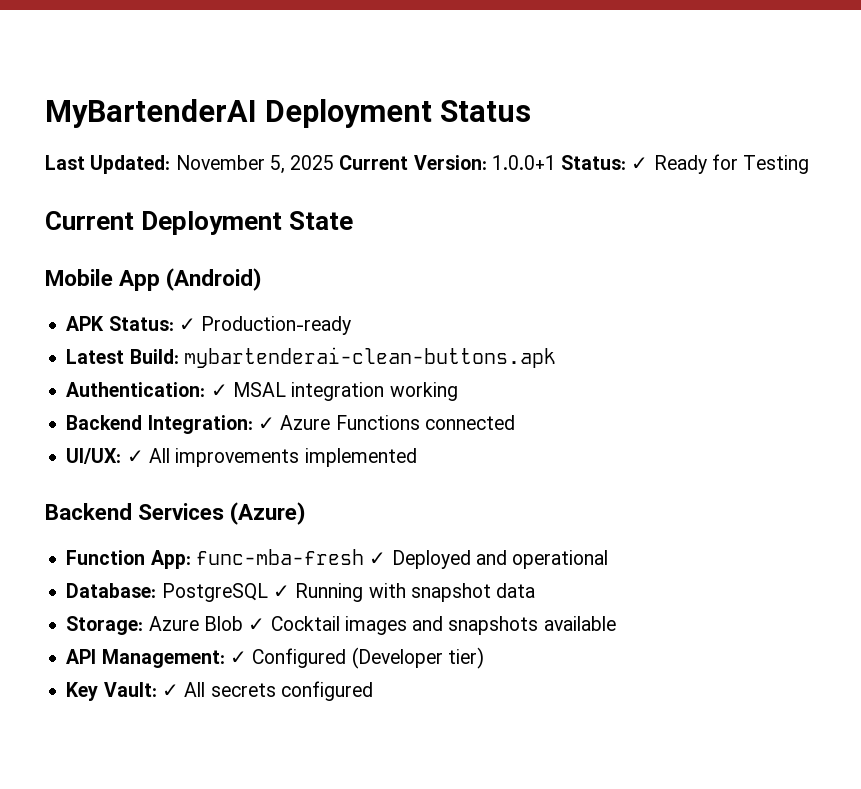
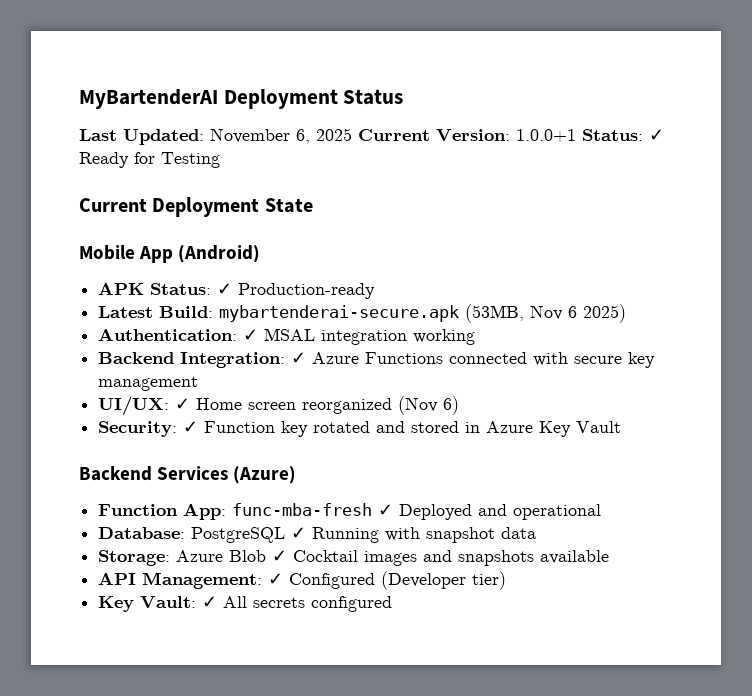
[269,155,285,174] 5, -> [296,129,310,144] 6,
[183,347,556,368] mybartenderai-clean-buttons.apk -> [219,304,627,323] mybartenderai-secure.apk (53MB, Nov 6 2025)
[66,448,417,467] // UI/UX: ✓ All improvements implemented -> [533,352,656,368] [98,376,199,391] [98,396,460,416] [98,421,622,437] with secure key management // UI/UX: ✓ Home screen reorganized (Nov 6) // Security: ✓ Function key rotated and stored in Azure Key Vault

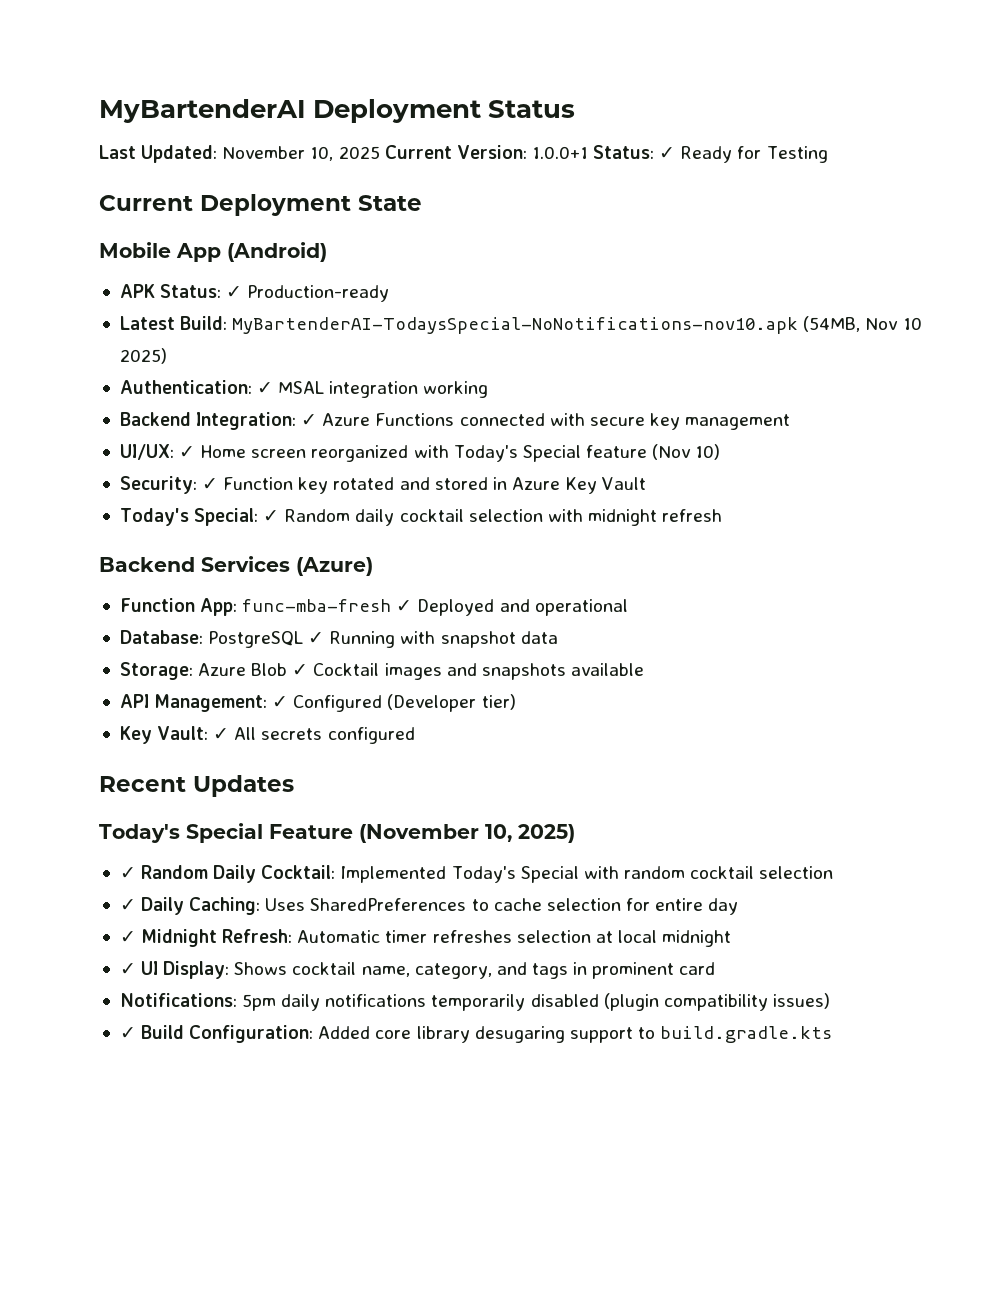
[296,129,310,144] 6, -> [310,146,334,161] 10,
[219,304,578,323] mybartenderai-secure.apk (53MB, Nov 6 -> [232,316,922,334] MyBartenderAI-TodaysSpecial-NoNotifications-nov10.apk (54MB, Nov 10
[398,396,460,415] (Nov 6) -> [413,444,721,462] with Today's Special feature (Nov 10)
(622, 427) none -> [119,508,723,526] // Today's Special: ✓ Random daily cocktail selection with midnight refresh
(393, 604) none -> [99,775,294,797] [99,823,575,843] [119,865,834,883] [119,897,739,915] [119,929,732,947] [119,961,716,979] [119,993,830,1011] [119,1025,833,1043] // Recent Updates // Today's Special Feature (November 10, 2025) // ✓ Random Daily Cocktail: Implemented Today's Special with random cocktail selection // ✓ Daily Caching: Uses SharedPreferences to cache selection for entire day // ✓ Midnight Refresh: Automatic timer refreshes selection at local midnight // ✓ UI Display: Shows cocktail name, category, and tags in prominent card // Notifications: 5pm daily notifications temporarily disabled (plugin compatibility issues) // ✓ Build Configuration: Added core library desugaring support to build.gradle.kts

